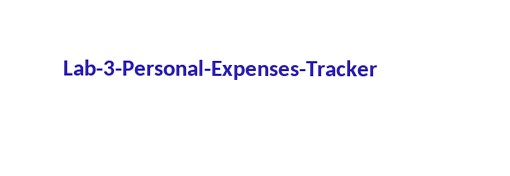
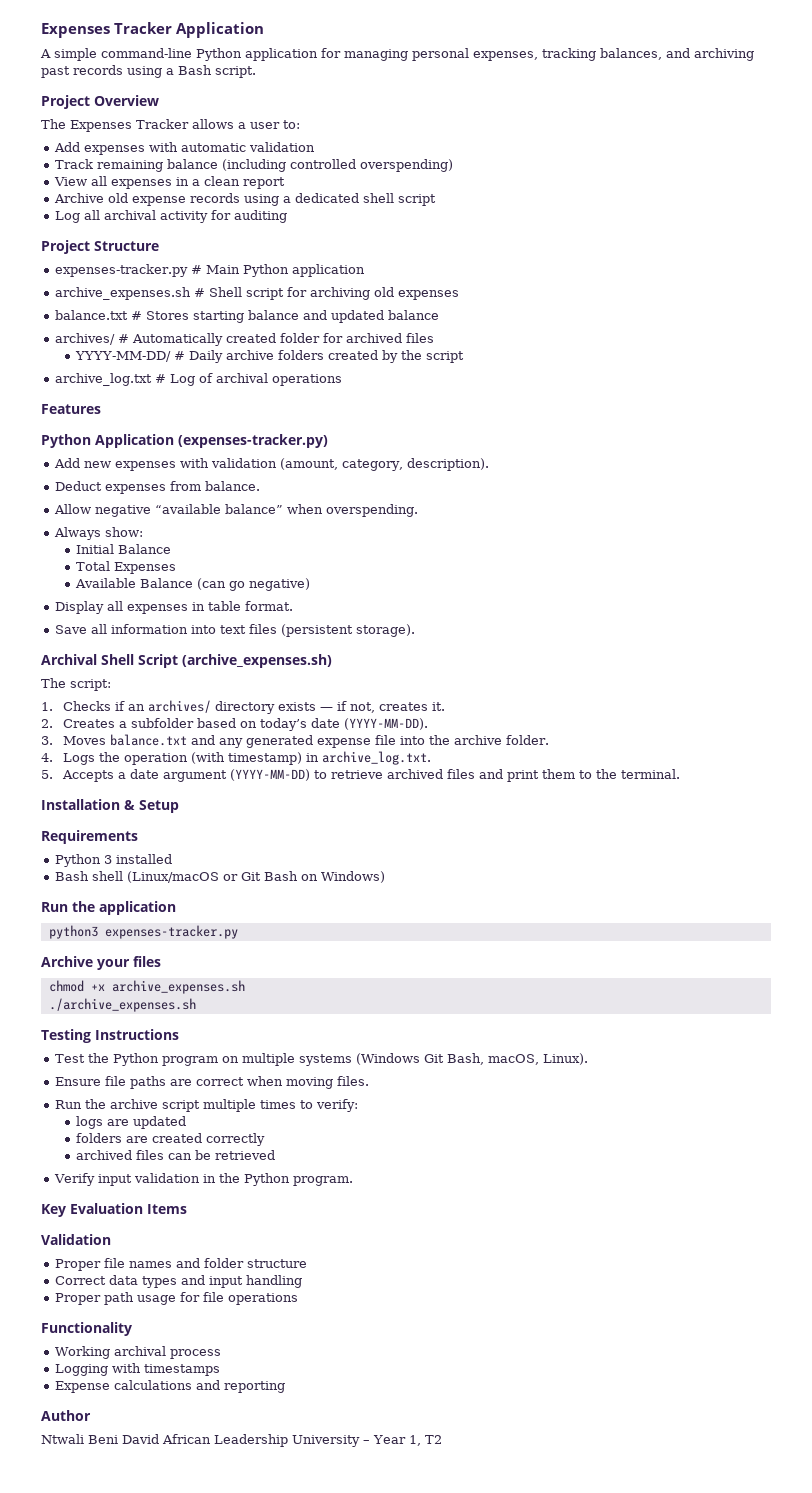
[63,59,378,81] Lab-3-Personal-Expenses-Tracker -> [41,22,265,38] [40,48,754,61] [41,65,256,78] [41,95,159,109] [41,119,300,132] [53,142,315,155] [54,159,453,172] [53,176,285,189] [53,193,436,206] [54,210,287,223] [41,240,159,254] [54,264,365,277] [54,287,459,300] [54,310,439,323] [54,333,434,346] [75,350,465,363] [54,373,342,386] [41,404,101,414] [41,434,328,448] [53,458,489,471] [54,481,260,494] [53,504,418,517] [53,527,143,540] [76,544,172,554] [76,561,177,574] [75,578,311,591] [54,601,293,614] [54,624,415,637] [41,654,332,668] [41,678,111,691] [41,700,445,714] [41,718,428,731] [41,734,549,748] [41,751,431,765] [41,769,680,782] [41,799,179,813] [41,830,138,844] [54,854,172,867] [54,871,385,883] [41,901,176,915] [48,925,238,939] [41,956,161,970] [48,980,245,994] [48,998,196,1012] [41,1029,179,1043] [54,1053,588,1066] [54,1076,369,1089] [54,1099,358,1112] [76,1116,187,1129] [76,1133,266,1146] [76,1150,276,1160] [53,1173,353,1186] [41,1203,187,1217] [41,1234,111,1245] [54,1258,307,1271] [54,1275,302,1288] [54,1292,298,1305] [41,1322,132,1336] [54,1346,221,1359] [54,1363,220,1376] [54,1380,285,1393] [41,1410,91,1421] [41,1434,442,1447] Expenses Tracker Application // A simple command-line Python application for managing personal expenses, tracking balances, and archiving past records using a Bash script. // Project Overview // The Expenses Tracker allows a user to: // Add expenses with automatic validation // Track remaining balance (including controlled overspending) // View all expenses in a clean report // Archive old expense records using a dedicated shell script // Log all archival activity for auditing // Project Structure // expenses-tracker.py # Main Python application // archive_expenses.sh # Shell script for archiving old expenses // balance.txt # Stores starting balance and updated balance // archives/ # Automatically created folder for archived files // YYYY-MM-DD/ # Daily archive folders created by the script // archive_log.txt # Log of archival operations // Features // Python Application (expenses-tracker.py) // Add new expenses with validation (amount, category, description). // Deduct expenses from balance. // Allow negative “available balance” when overspending. // Always show: // Initial Balance // Total Expenses // Available Balance (can go negative) // Display all expenses in table format. // Save all information into text files (persistent storage). // Archival Shell Script (archive_expenses.sh) // The script: // 1. Checks if an archives/ directory exists — if not, creates it. // 2. Creates a subfolder based on today’s date (YYYY-MM-DD). // 3. Moves balance.txt and any generated expense file into the archive folder. // 4. Logs the operation (with timestamp) in archive_log.txt. // 5. Accepts a date argument (YYYY-MM-DD) to retrieve archived files and print them to the terminal. // Installation & Setup // Requirements // Python 3 installed // Bash shell (Linux/macOS or Git Bash on Windows) // Run the application // python3 expenses-tracker.py // Archive your files // chmod +x archive_expenses.sh // ./archive_expenses.sh // Testing Instructions // Test the Python program on multiple systems (Windows Git Bash, macOS, Linux). // Ensure file paths are correct when moving files. // Run the archive script multiple times to verify: // logs are updated // folders are created correctly // archived files can be retrieved // Verify input validation in the Python program. // Key Evaluation Items // Validation // Proper file names and folder structure // Correct data types and input handling // Proper path usage for file operations // Functionality // Working archival process // Logging with timestamps // Expense calculations and reporting // Author // Ntwali Beni David African Leadership University – Year 1, T2

